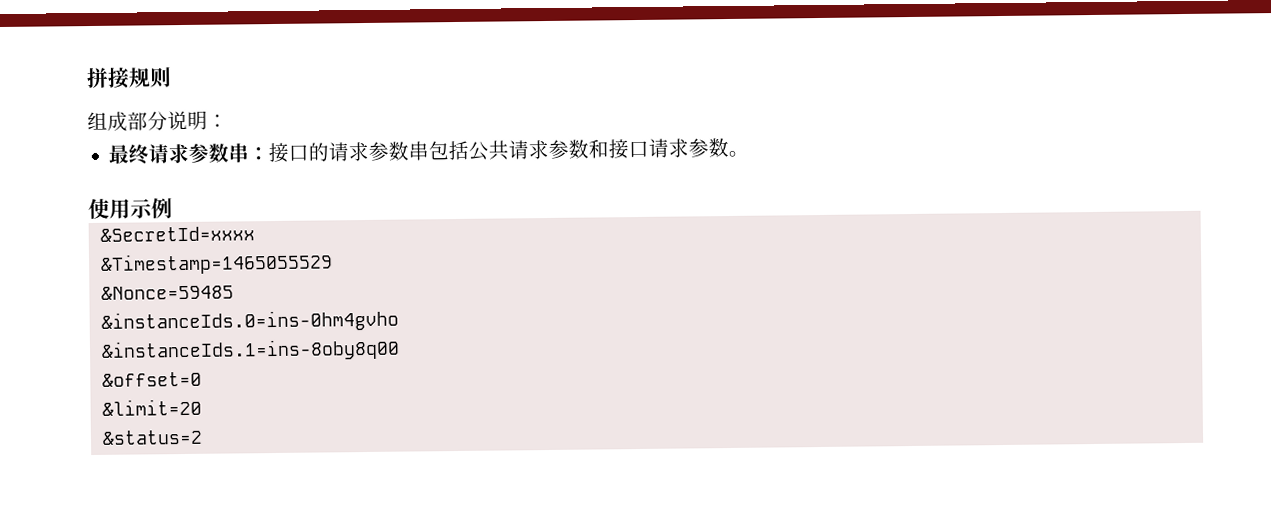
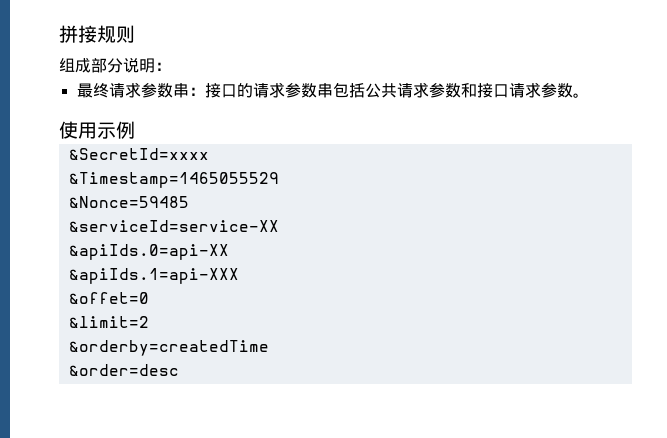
[100,309,399,333] [100,338,400,362] [101,371,202,387] [101,398,202,416] [101,429,203,445] &instanceIds.0=ins-0hm4gvho // &instanceIds.1=ins-8oby8q00 // &offset=0 // &limit=20 // &status=2 -> [68,220,279,232] [68,244,229,260] [68,268,239,284] [68,292,149,304] [68,316,149,328] [68,340,269,356] [68,364,179,376] &serviceId=service-XX // &apiIds.0=api-XX // &apiIds.1=api-XXX // &offet=0 // &limit=2 // &orderby=createdTime // &order=desc

